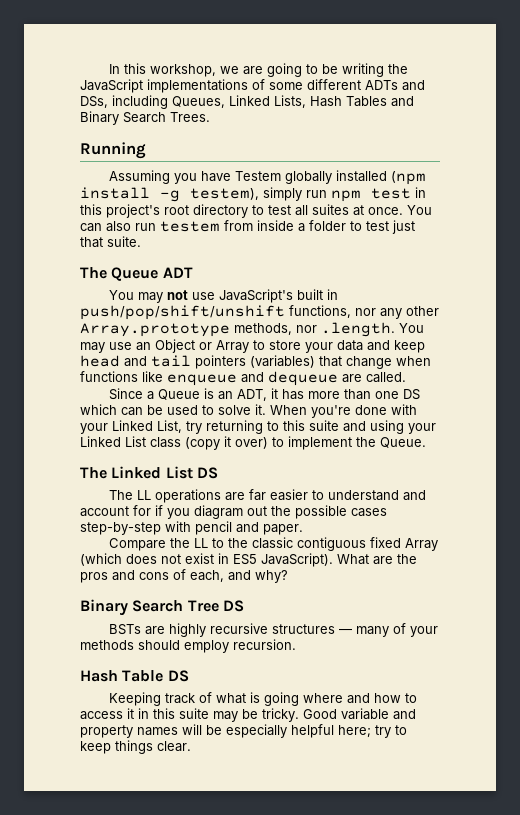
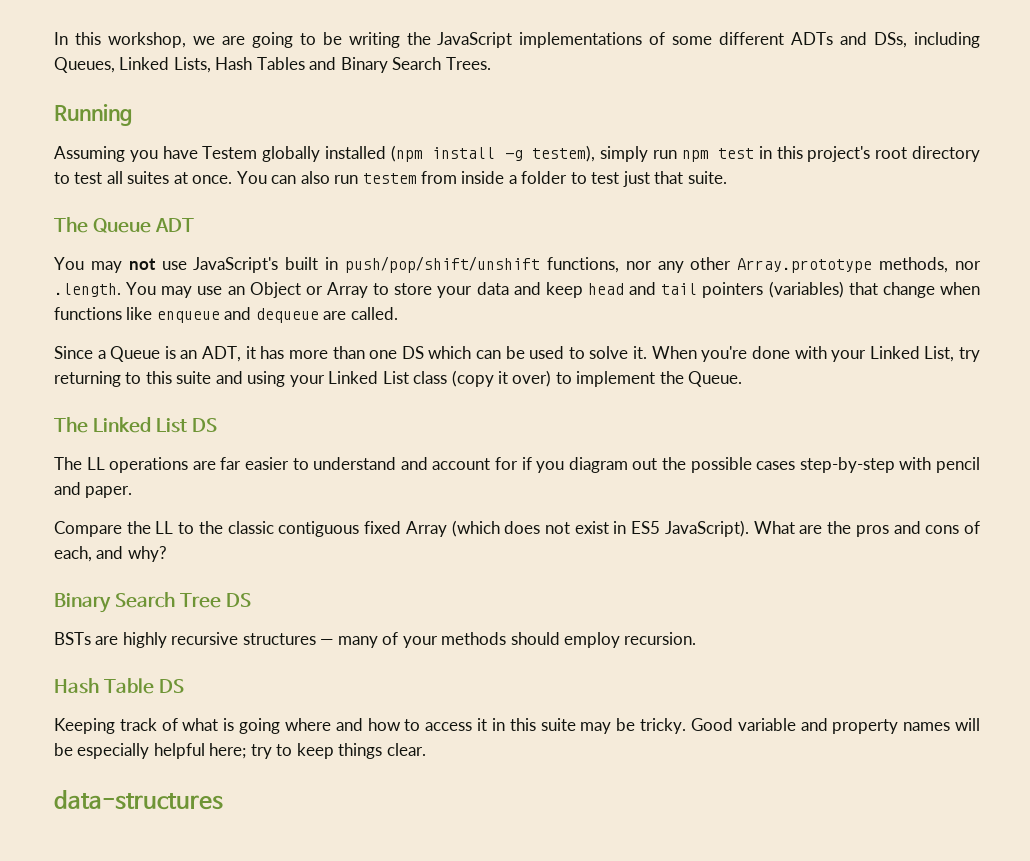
(191, 746) none -> [54,790,223,810] // data-structures

